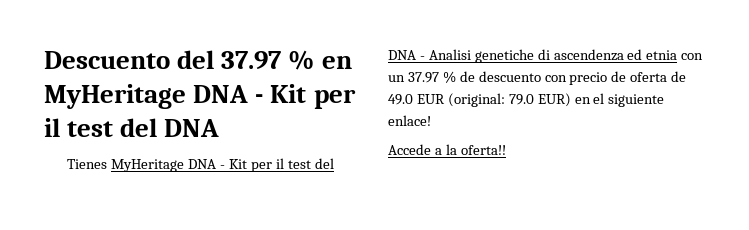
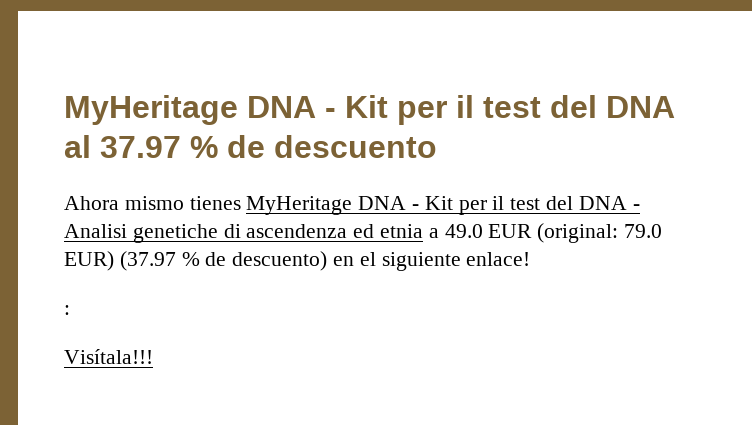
[44,50,352,70] [44,84,356,109] [44,118,220,137] [67,159,108,169] Descuento del 37.97 % en MyHeritage DNA - Kit per il test del DNA // Tienes -> [64,95,675,125] [64,135,437,158] [64,196,241,210] MyHeritage DNA - Kit per il test del DNA al 37.97 % de descuento // Ahora mismo tienes
[681,53,704,60] [388,71,687,85] con un 37.97 % de descuento con precio de oferta de -> [428,228,439,238] a
(571, 100) none -> [119,251,328,271] (37.97 % de descuento)
[388,144,506,155] Accede a la oferta!! -> [64,305,70,315] [64,349,153,364] : // Visítala!!!

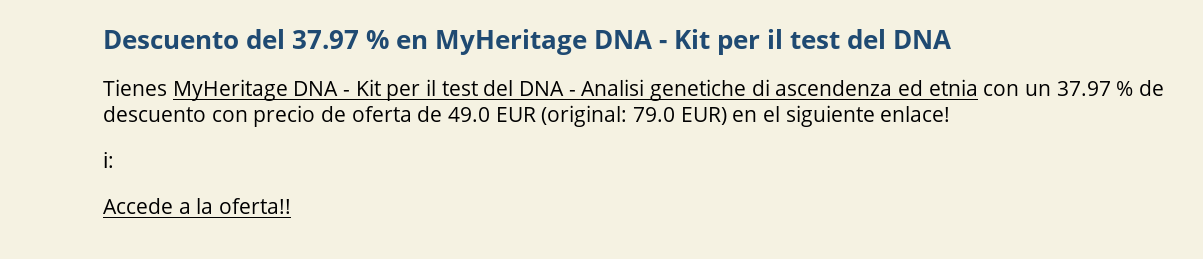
[64,95,675,125] [64,135,437,158] [64,196,241,210] MyHeritage DNA - Kit per il test del DNA al 37.97 % de descuento // Ahora mismo tienes -> [103,29,951,55] [103,79,167,96] Descuento del 37.97 % en MyHeritage DNA - Kit per il test del DNA // Tienes
[428,228,439,238] a -> [983,80,1165,96] [103,105,443,127] con un 37.97 % de descuento con precio de oferta de
[119,251,328,271] (37.97 % de descuento) -> (727, 116) none
[64,305,70,315] [64,349,153,364] : // Visítala!!! -> [103,152,114,168] [103,198,292,214] ℹ: // Accede a la oferta!!

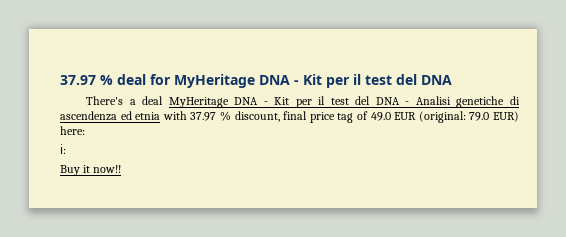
[103,29,428,49] Descuento del 37.97 % en -> [60,74,171,85] 37.97 % deal for
[103,79,167,96] Tienes -> [86,96,164,105] There's a deal
[983,80,1165,96] [103,105,443,127] con un 37.97 % de descuento con precio de oferta de -> [162,111,368,123] with 37.97 % discount, final price tag of
[732,105,951,127] [103,152,114,168] [103,198,292,214] en el siguiente enlace! // ℹ: // Accede a la oferta!! -> [60,126,85,135] [60,144,66,154] [60,165,122,176] here: // ℹ: // Buy it now!!

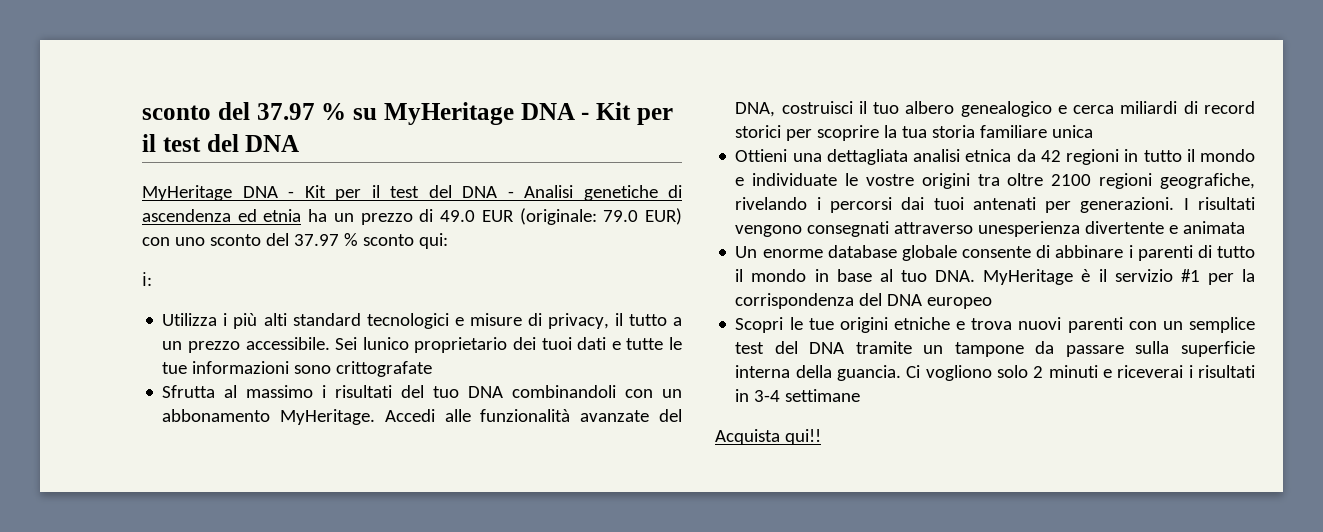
[60,74,171,85] 37.97 % deal for -> [142,102,377,120] sconto del 37.97 % su
[86,96,164,105] There's a deal -> (300, 143) none
[162,111,520,123] [60,126,85,135] [60,144,66,154] [60,165,122,176] with 37.97 % discount, final price tag of 49.0 EUR (original: 79.0 EUR) here: // ℹ: // Buy it now!! -> [308,208,683,225] [142,233,448,249] [142,272,152,286] [162,313,683,329] [162,337,683,353] [162,361,433,377] [162,385,682,398] [162,409,682,425] [735,101,1255,117] [735,125,1094,141] [735,149,1255,165] [735,173,1255,189] [735,197,1255,213] [735,221,1246,237] [735,245,1255,261] [735,269,1255,285] [735,293,993,309] [735,317,1255,333] [735,341,1255,357] [735,365,1255,381] [735,389,861,402] [715,429,821,445] ha un prezzo di 49.0 EUR (originale: 79.0 EUR) con uno sconto del 37.97 % sconto qui: // ℹ: // Utilizza i più alti standard tecnologici e misure di privacy, il tutto a un prezzo accessibile. Sei lunico proprietario dei tuoi dati e tutte le tue informazioni sono crittografate // Sfrutta al massimo i risultati del tuo DNA combinandoli con un abbonamento MyHeritage. Accedi alle funzionalità avanzate del DNA, costruisci il tuo albero genealogico e cerca miliardi di record storici per scoprire la tua storia familiare unica // Ottieni una dettagliata analisi etnica da 42 regioni in tutto il mondo e individuate le vostre origini tra oltre 2100 regioni geografiche, rivelando i percorsi dai tuoi antenati per generazioni. I risultati vengono consegnati attraverso unesperienza divertente e animata // Un enorme database globale consente di abbinare i parenti di tutto il mondo in base al tuo DNA. MyHeritage è il servizio #1 per la corrispondenza del DNA europeo // Scopri le tue origini etniche e trova nuovi parenti con un semplice test del DNA tramite un tampone da passare sulla superficie interna della guancia. Ci vogliono solo 2 minuti e riceverai i risultati in 3-4 settimane // Acquista qui!!

